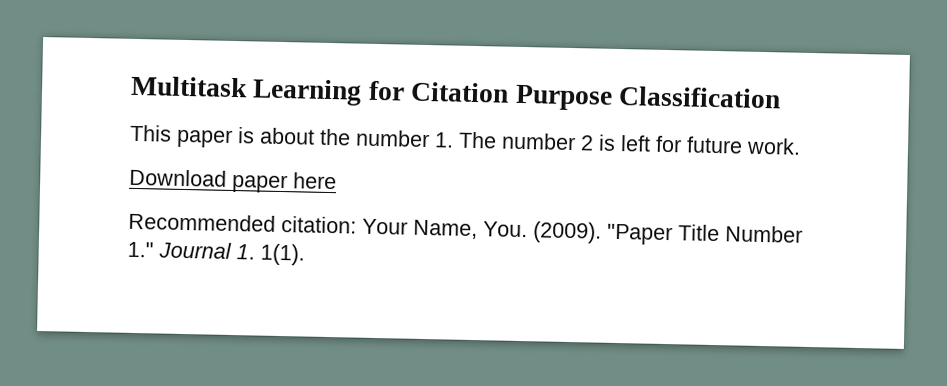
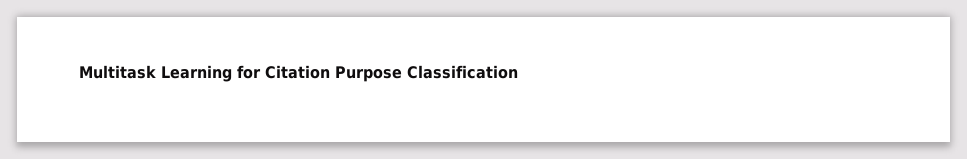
[130,124,801,155] [129,168,337,194] [128,212,803,246] [127,241,305,266] // This paper is about the number 1. The number 2 is left for future work. // Download paper here // Recommended citation: Your Name, You. (2009). "Paper Title Number 1." Journal 1. 1(1). -> (518, 72) none

